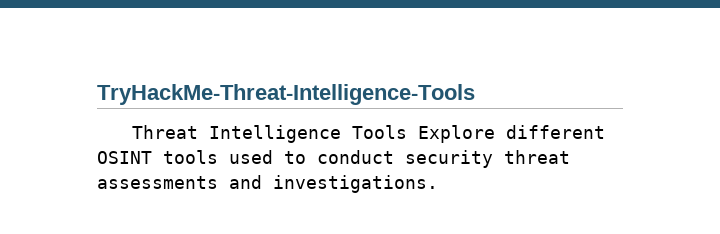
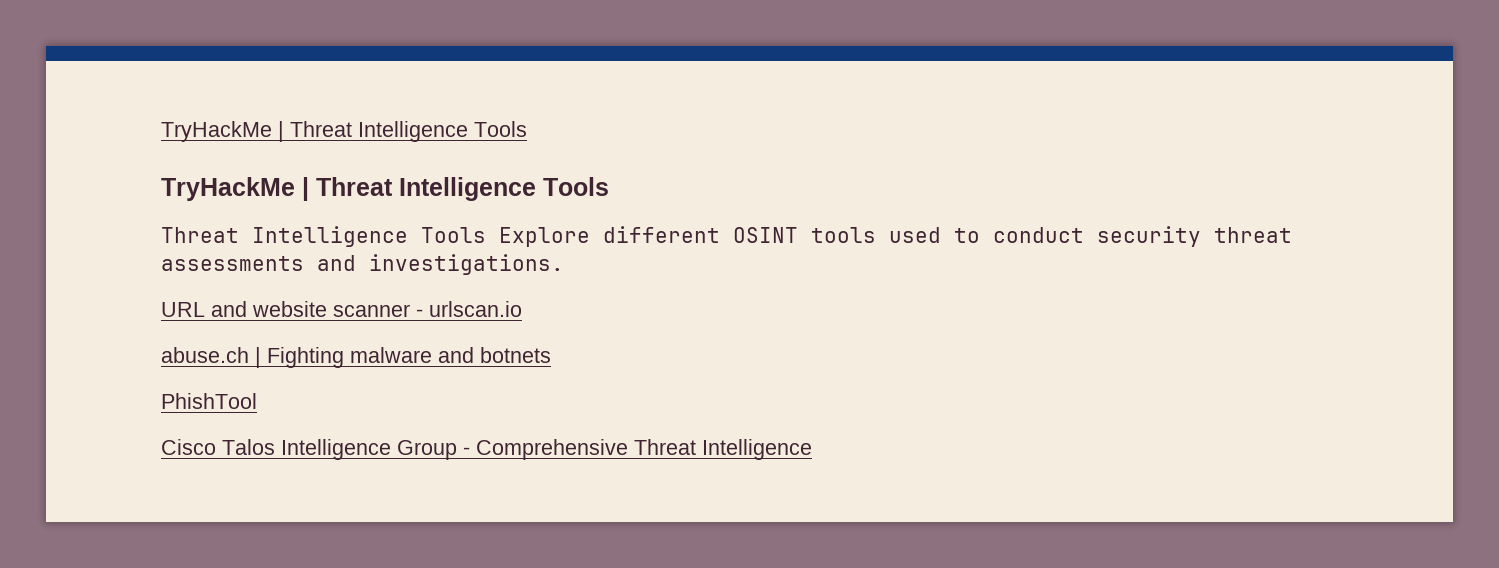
[97,84,475,105] TryHackMe-Threat-Intelligence-Tools -> [161,121,527,142] [161,177,609,201] TryHackMe | Threat Intelligence Tools // TryHackMe | Threat Intelligence Tools
(438, 184) none -> [161,301,522,317] [161,347,551,368] [161,393,257,409] [161,439,812,460] // URL and website scanner - urlscan.io // abuse.ch | Fighting malware and botnets // PhishTool // Cisco Talos Intelligence Group - Comprehensive Threat Intelligence

